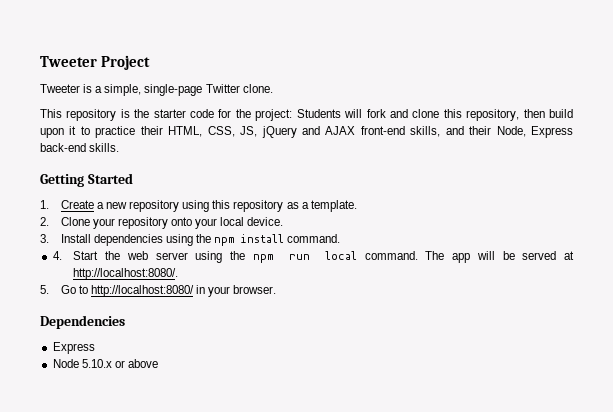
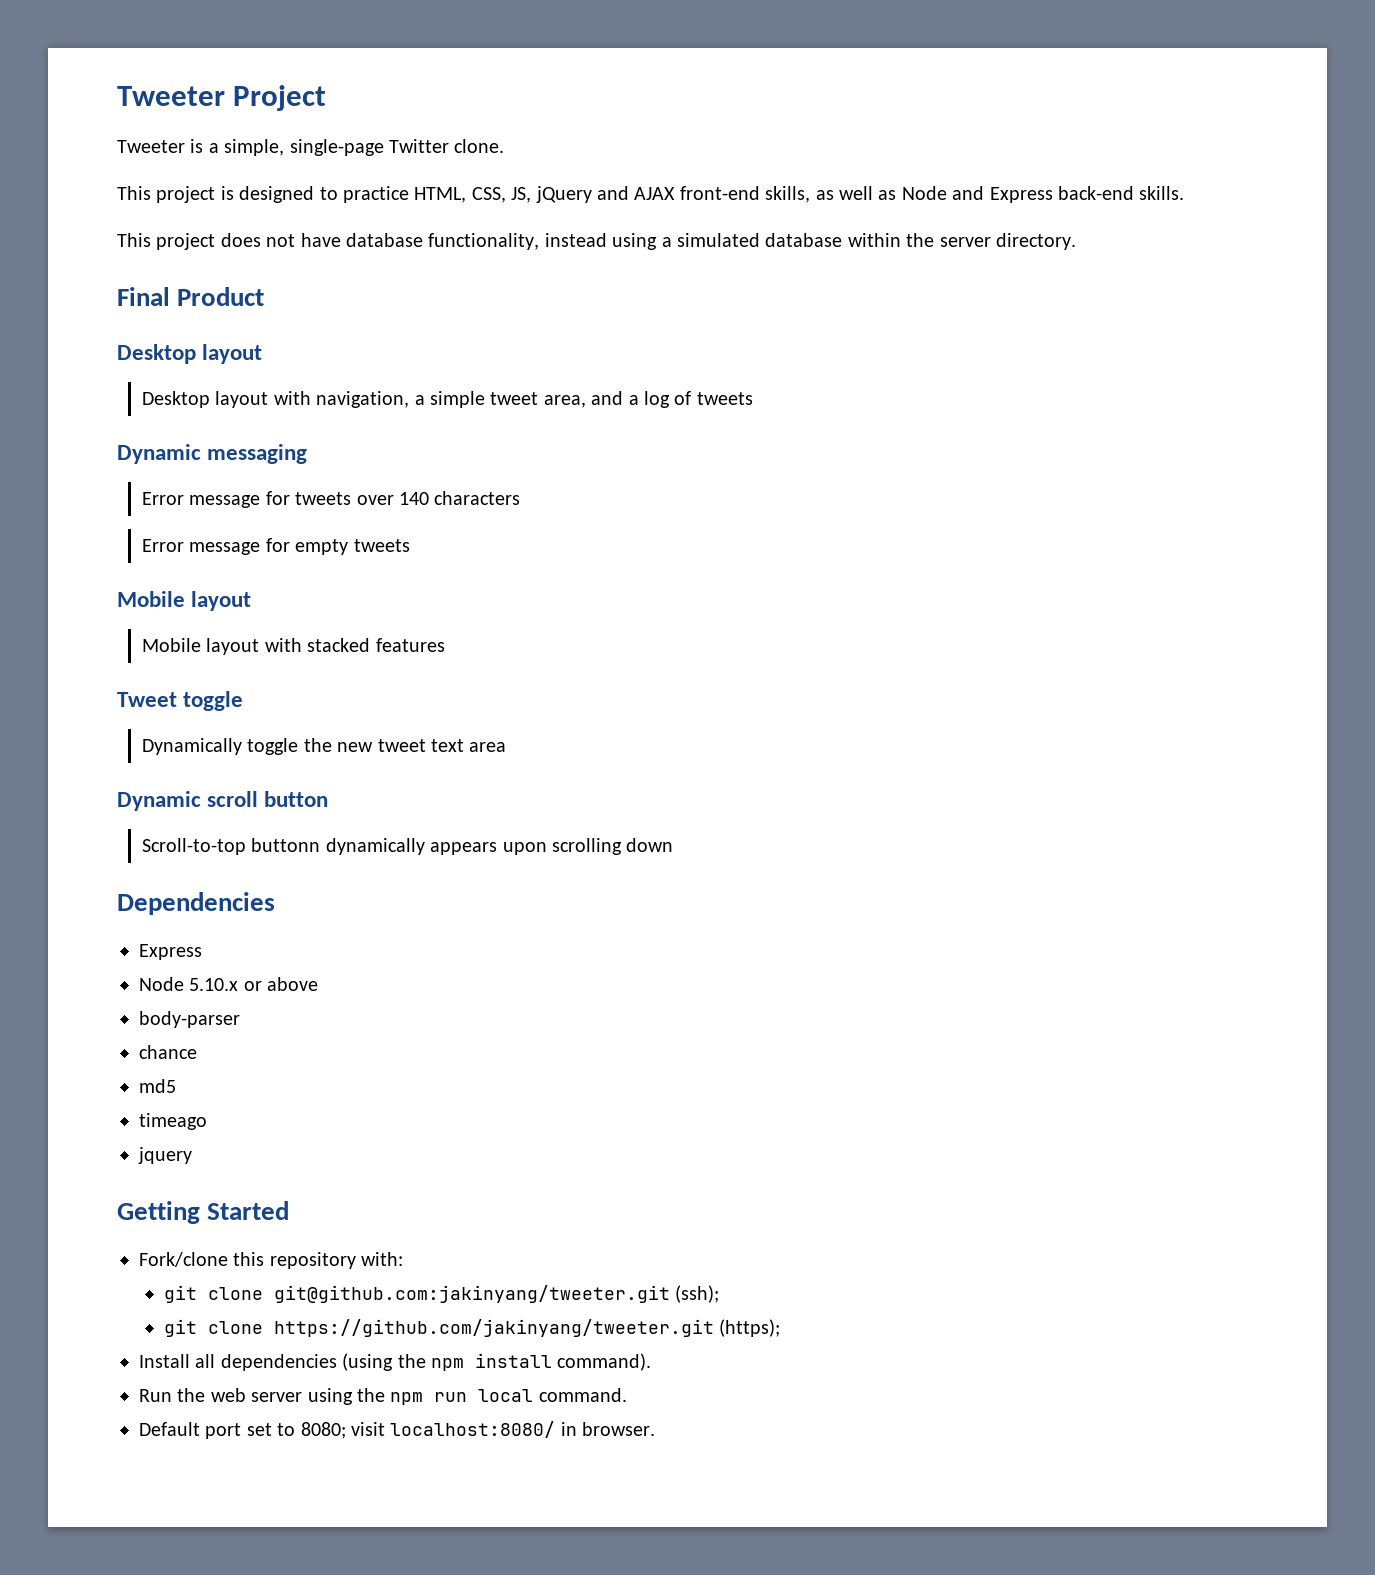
[66,109,574,121] [40,126,77,138] repository is the starter code for the project: Students will fork and clone this repository, then build upon it -> [156,186,315,203] project is designed
[140,126,163,135] their -> (409, 194) none
[445,126,573,138] [40,143,120,152] [40,173,133,187] [40,200,357,212] [40,217,284,229] [40,234,341,246] [52,251,99,260] and their Node, Express back-end skills. // Getting Started // 1. Create a new repository using this repository as a template. // 2. Clone your repository onto your local device. // 3. Install dependencies using the npm install command. // 4. Start -> [815,186,1185,203] [117,233,1076,250] [117,287,265,306] [117,344,263,364] [141,391,753,408] [117,444,308,464] [141,491,521,508] [141,538,410,555] [117,591,252,611] [141,638,445,655] [117,691,244,711] [141,738,507,755] [117,791,329,811] [141,838,674,855] [117,892,275,915] [139,944,202,960] [139,977,319,991] [139,1011,240,1028] [139,1045,197,1059] [139,1079,176,1093] [139,1113,207,1130] [138,1147,192,1164] [117,1201,290,1224] [139,1252,404,1269] [163,1285,720,1303] [163,1319,781,1337] [139,1353,652,1371] [139,1389,172,1402] as well as Node and Express back-end skills. // This project does not have database functionality, instead using a simulated database within the server directory. // Final Product // Desktop layout // Desktop layout with navigation, a simple tweet area, and a log of tweets // Dynamic messaging // Error message for tweets over 140 characters // Error message for empty tweets // Mobile layout // Mobile layout with stacked features // Tweet toggle // Dynamically toggle the new tweet text area // Dynamic scroll button // Scroll-to-top buttonn dynamically appears upon scrolling down // Dependencies // Express // Node 5.10.x or above // body-parser // chance // md5 // timeago // jquery // Getting Started // Fork/clone this repository with: // git clone git@github.com:jakinyang/tweeter.git (ssh); // git clone https://github.com/jakinyang/tweeter.git (https); // Install all dependencies (using the npm install command). // Run
[425,251,574,263] [73,268,179,280] [40,285,277,297] [40,315,125,329] [52,342,95,354] [52,359,158,368] The app will be served at http://localhost:8080/. // 5. Go to http://localhost:8080/ in your browser. // Dependencies // Express // Node 5.10.x or above -> [139,1421,656,1439] // Default port set to 8080; visit localhost:8080/ in browser.

